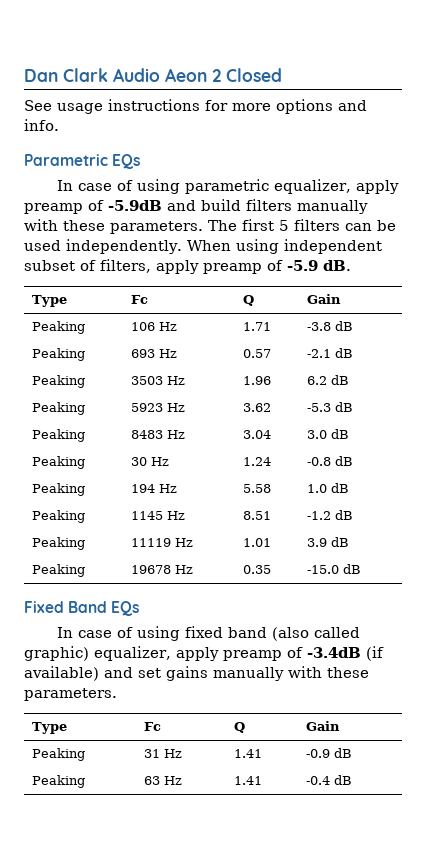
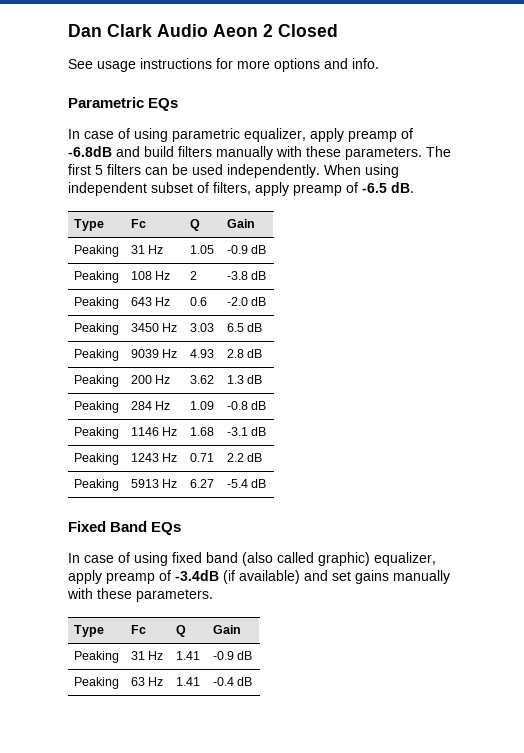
[108,200,162,211] -5.9dB -> [68,146,112,157] -6.8dB
[287,260,318,271] -5.9 -> [362,183,387,193] -6.5
[130,322,177,331] [242,322,271,331] 106 Hz | 1.71 -> [130,245,164,254] [189,245,214,254] [226,245,267,254] [73,271,119,283] [130,271,171,280] [189,271,197,280] 31 Hz | 1.05 | -0.9 dB // Peaking | 108 Hz | 2
[130,349,177,358] [242,349,271,358] [306,348,353,358] [31,375,85,388] [130,376,185,385] [242,376,271,385] [306,375,349,385] [31,402,85,415] [130,403,163,412] 693 Hz | 0.57 | -2.1 dB // Peaking | 3503 Hz | 1.96 | 6.2 dB // Peaking | 5923 -> [130,297,171,306] [189,297,207,306] [226,297,267,306] [73,323,119,335] [130,323,178,332] [189,323,214,332] [226,323,263,332] [73,349,119,361] [130,349,178,358] [189,349,214,358] [226,349,263,358] [73,375,119,387] [130,375,152,384] 643 Hz | 0.6 | -2.0 dB // Peaking | 3450 Hz | 3.03 | 6.5 dB // Peaking | 9039 Hz | 4.93 | 2.8 dB // Peaking | 200
[306,402,353,412] [31,429,85,442] [130,430,185,439] [242,430,271,439] [306,429,349,439] [31,456,85,469] [130,457,169,466] [242,457,271,466] -5.3 dB // Peaking | 8483 Hz | 3.04 | 3.0 dB // Peaking | 30 Hz | 1.24 -> [226,375,263,384] [73,401,119,413] [130,401,171,410] [189,401,214,410] 1.3 dB // Peaking | 284 Hz | 1.09
[130,484,177,493] [242,484,271,493] [306,483,349,493] [31,510,85,523] [130,511,185,520] [242,511,271,520] [306,510,353,520] [31,537,85,550] [130,538,193,547] [242,538,271,547] [306,537,349,547] [31,564,85,577] [130,565,193,574] [242,565,271,574] [306,565,339,574] 194 Hz | 5.58 | 1.0 dB // Peaking | 1145 Hz | 8.51 | -1.2 dB // Peaking | 11119 Hz | 1.01 | 3.9 dB // Peaking | 19678 Hz | 0.35 | -15.0 -> [130,427,178,436] [189,427,214,436] [226,427,267,436] [73,453,119,465] [130,453,178,462] [189,453,214,462] [226,453,263,462] [73,479,119,491] [130,479,178,488] [189,479,214,488] [226,479,248,488] 1146 Hz | 1.68 | -3.1 dB // Peaking | 1243 Hz | 0.71 | 2.2 dB // Peaking | 5913 Hz | 6.27 | -5.4

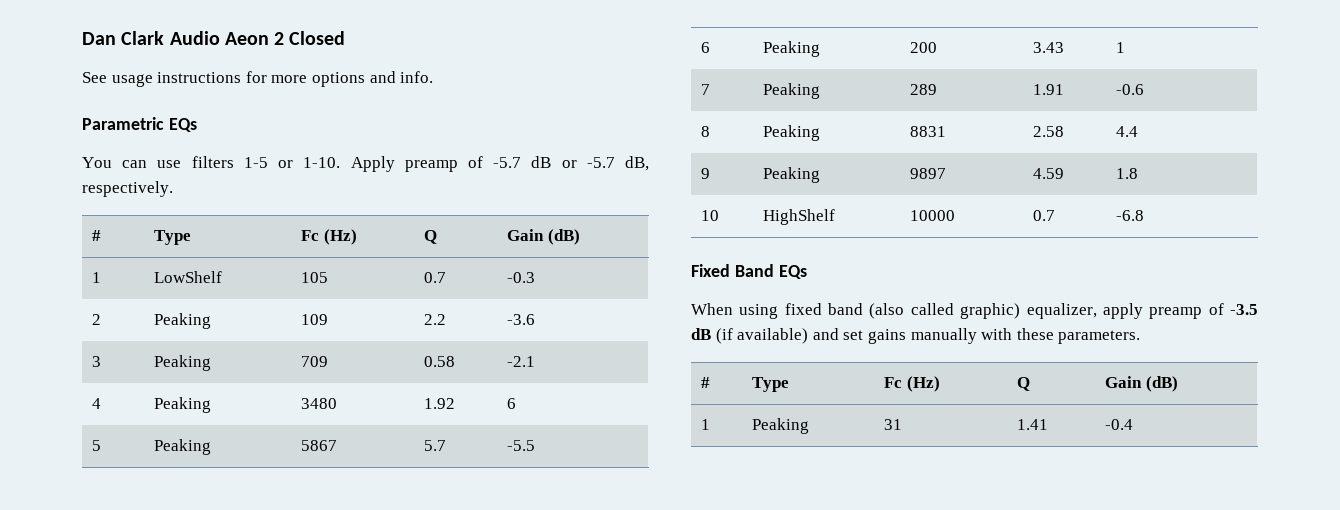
[68,128,413,142] [68,146,451,160] [68,164,399,178] [68,182,414,196] [73,219,104,231] [130,219,146,228] [189,219,200,231] [226,219,255,228] [73,245,119,257] [130,245,164,254] [189,245,214,254] [226,245,267,254] [73,271,119,283] [130,271,171,280] [189,271,197,280] [226,271,267,280] [73,297,119,309] [130,297,171,306] [189,297,207,306] [226,297,267,306] [73,323,119,335] [130,323,178,332] [189,323,214,332] [226,323,263,332] [73,349,119,361] [130,349,178,358] [189,349,214,358] [226,349,263,358] [73,375,119,387] [130,375,171,384] [189,375,214,384] [226,375,263,384] [73,401,119,413] [130,401,171,410] [189,401,214,410] [226,401,267,410] [73,427,119,439] [130,427,178,436] [189,427,214,436] [226,427,267,436] [73,453,119,465] [130,453,178,462] [189,453,214,462] [226,453,263,462] [73,479,119,491] [130,479,178,488] [189,479,214,488] [226,479,267,488] In case of using parametric equalizer, apply preamp of -6.8dB and build filters manually with these parameters. The first 5 filters can be used independently. When using independent subset of filters, apply preamp of -6.5 dB. // Type | Fc | Q | Gain // Peaking | 31 Hz | 1.05 | -0.9 dB // Peaking | 108 Hz | 2 | -3.8 dB // Peaking | 643 Hz | 0.6 | -2.0 dB // Peaking | 3450 Hz | 3.03 | 6.5 dB // Peaking | 9039 Hz | 4.93 | 2.8 dB // Peaking | 200 Hz | 3.62 | 1.3 dB // Peaking | 284 Hz | 1.09 | -0.8 dB // Peaking | 1146 Hz | 1.68 | -3.1 dB // Peaking | 1243 Hz | 0.71 | 2.2 dB // Peaking | 5913 Hz | 6.27 | -5.4 dB -> [82,156,650,172] [82,181,173,197] [92,230,102,241] [154,230,192,245] [301,229,357,245] [424,230,438,244] [507,229,580,245] [92,272,102,283] [154,271,223,283] [301,272,329,283] [424,272,447,283] [507,272,536,283] [92,314,102,325] [154,313,212,329] [301,314,329,325] [424,314,447,325] [507,314,536,325] [92,356,102,367] [154,355,212,371] [301,356,329,367] [424,356,456,367] [507,356,536,367] [92,398,102,409] [154,397,212,413] [301,398,338,409] [424,398,456,409] [507,398,517,409] [92,440,102,451] [154,439,212,455] [301,440,338,451] [424,440,447,451] [507,440,536,451] [701,42,711,53] [763,41,821,57] [910,42,938,53] [1033,42,1065,53] [1116,42,1126,53] [701,84,711,95] [763,83,821,99] [910,84,938,95] [1033,84,1065,95] [1116,84,1145,95] [701,126,711,137] [763,125,821,141] [910,126,947,137] [1033,126,1065,137] [1116,126,1139,137] [701,168,711,179] [763,167,821,183] [910,168,947,179] [1033,168,1065,179] [1116,168,1139,179] [701,210,720,221] [763,209,836,225] [910,210,956,221] [1033,210,1056,221] [1116,210,1145,221] You can use filters 1-5 or 1-10. Apply preamp of -5.7 dB or -5.7 dB, respectively. // # | Type | Fc (Hz) | Q | Gain (dB) // 1 | LowShelf | 105 | 0.7 | -0.3 // 2 | Peaking | 109 | 2.2 | -3.6 // 3 | Peaking | 709 | 0.58 | -2.1 // 4 | Peaking | 3480 | 1.92 | 6 // 5 | Peaking | 5867 | 5.7 | -5.5 // 6 | Peaking | 200 | 3.43 | 1 // 7 | Peaking | 289 | 1.91 | -0.6 // 8 | Peaking | 8831 | 2.58 | 4.4 // 9 | Peaking | 9897 | 4.59 | 1.8 // 10 | HighShelf | 10000 | 0.7 | -6.8
[68,552,130,563] In case of -> [691,303,733,315] When
[175,570,219,581] -3.4dB -> [1230,304,1258,315] [691,328,711,340] -3.5 dB
[73,625,104,637] [130,625,146,634] [175,625,186,637] [212,625,241,634] [73,651,119,663] [130,651,164,660] [175,651,200,660] [212,651,253,660] [73,677,119,689] [130,677,164,686] Type | Fc | Q | Gain // Peaking | 31 Hz | 1.41 | -0.9 dB // Peaking | 63 Hz -> [701,377,711,388] [752,377,790,392] [884,376,940,392] [1017,377,1031,391] [1105,376,1178,392] [701,419,711,430] [752,418,810,434] [884,419,903,430] # | Type | Fc (Hz) | Q | Gain (dB) // 1 | Peaking | 31
[237,677,253,686] dB -> (1134, 424) none

